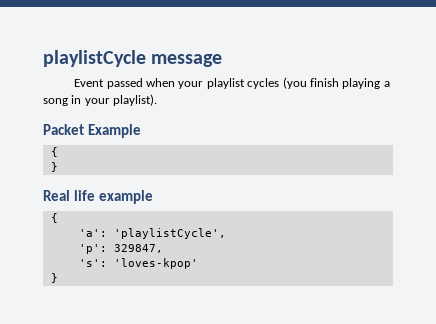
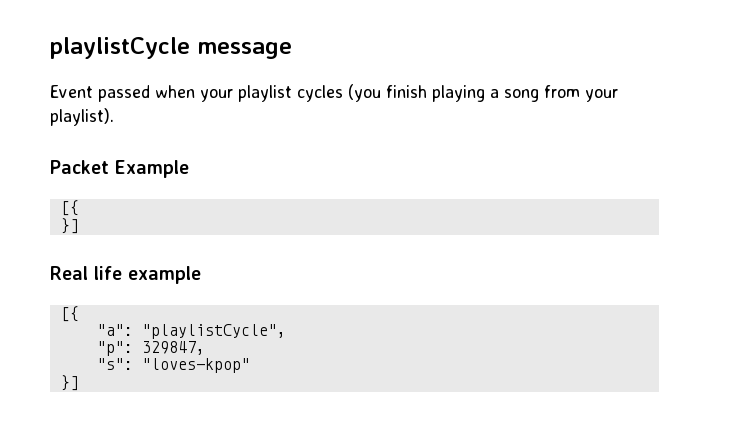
[71,95,82,104] in -> [544,85,580,98] from
[50,147,58,157] [50,162,58,172] { // } -> [60,200,79,216] [60,218,79,234] [{ // }]
[50,213,58,223] [78,228,226,239] [78,244,163,254] [78,258,198,269] [50,273,58,283] { // 'a': 'playlistCycle', // 'p': 329847, // 's': 'loves-kpop' // } -> [60,306,79,322] [96,324,286,339] [96,341,205,356] [96,358,250,373] [60,375,79,391] [{ // "a": "playlistCycle", // "p": 329847, // "s": "loves-kpop" // }]

